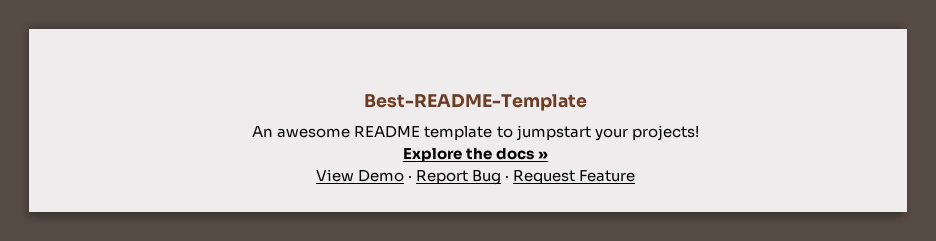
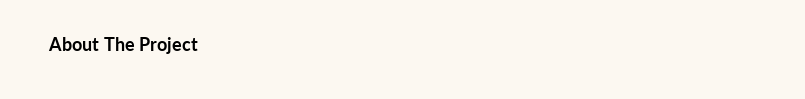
[364,94,587,111] [252,125,699,141] [402,148,549,162] [315,169,636,185] Best-README-Template // An awesome README template to jumpstart your projects! // Explore the docs » // View Demo · Report Bug · Request Feature -> [48,37,199,54] About The Project

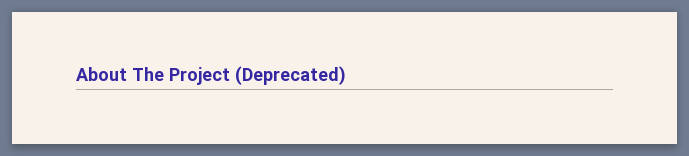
(199, 45) none -> [235,66,346,85] (Deprecated)

